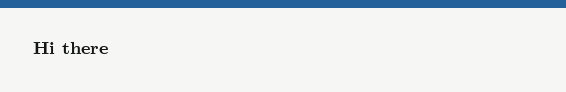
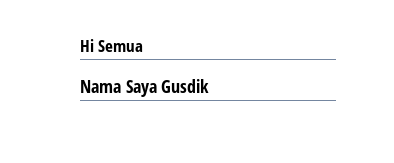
[62,42,108,54] there -> [98,40,144,52] [80,79,210,97] Semua // Nama Saya Gusdik

